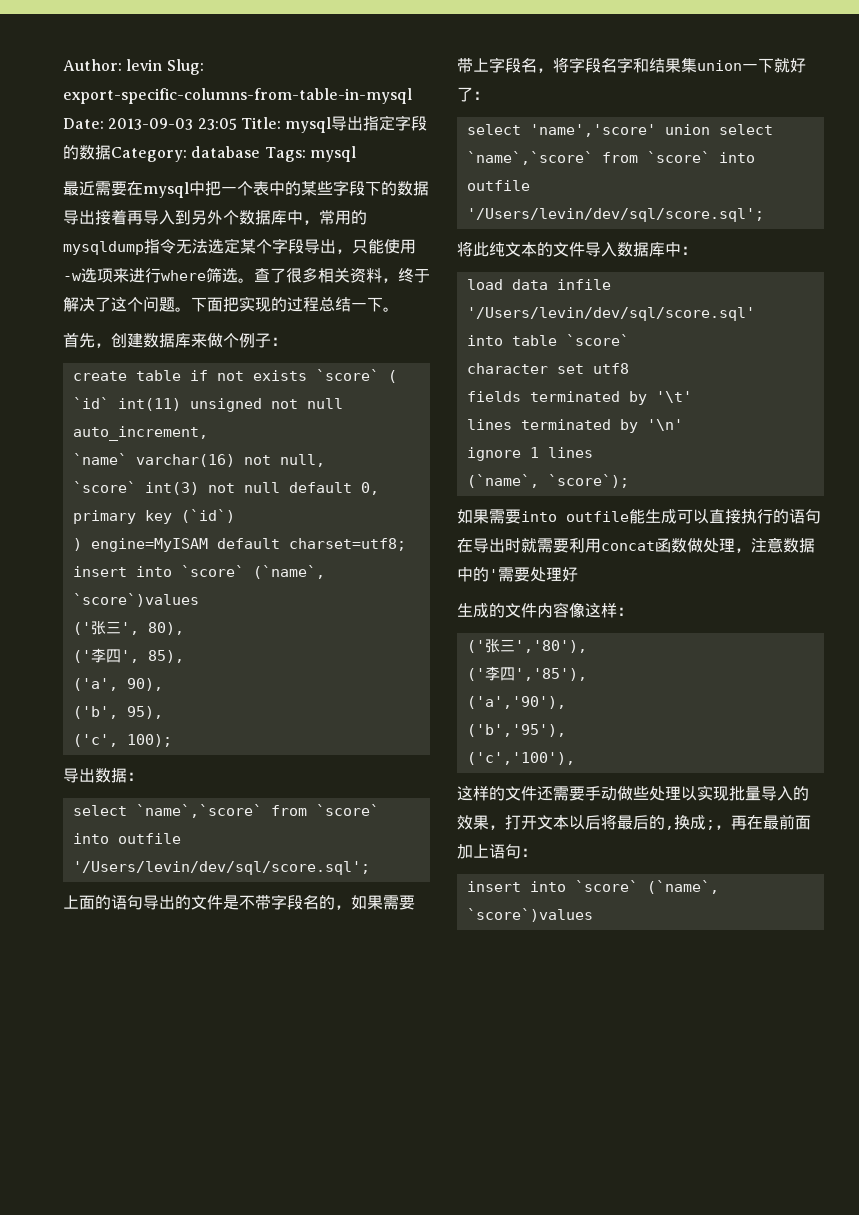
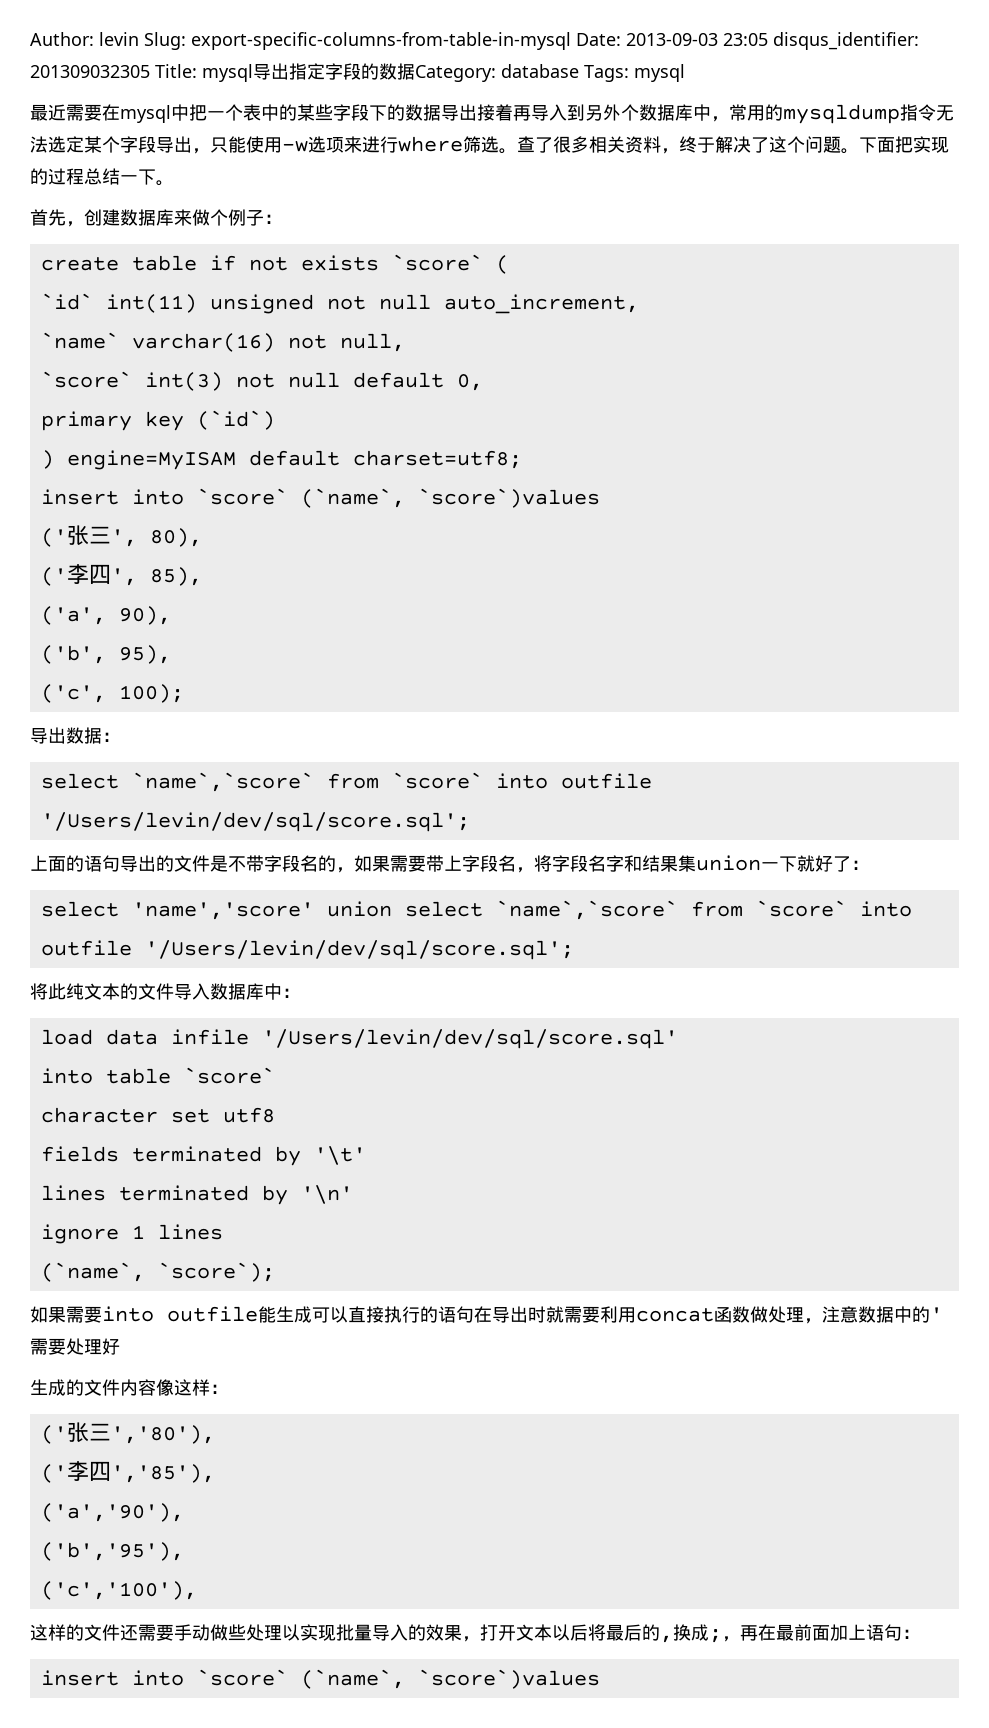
(237, 124) none -> [773,32,919,50] [30,65,150,78] disqus_identifier: 201309032305

